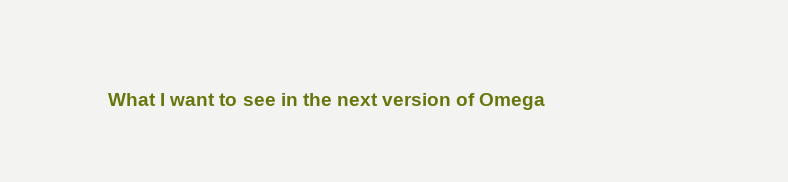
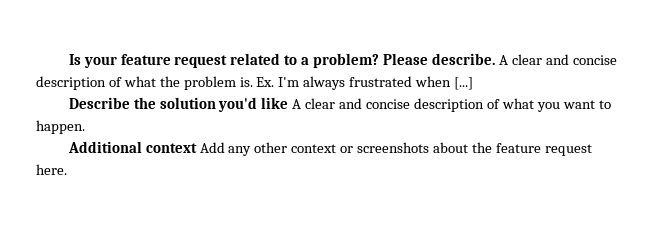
[108,93,546,110] What I want to see in the next version of Omega -> [68,53,617,68] [36,76,474,90] [68,97,611,112] [36,120,85,134] [67,141,592,156] [36,164,67,175] Is your feature request related to a problem? Please describe. A clear and concise description of what the problem is. Ex. I'm always frustrated when [...] // Describe the solution you'd like A clear and concise description of what you want to happen. // Additional context Add any other context or screenshots about the feature request here.

